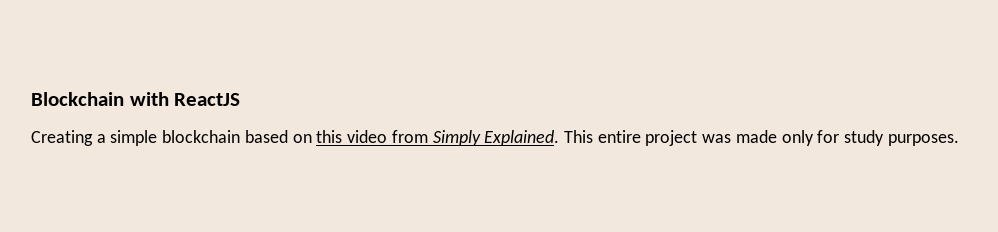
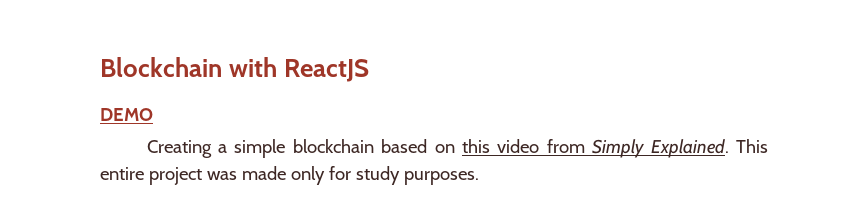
(241, 99) none -> [100,108,153,121] // DEMO

